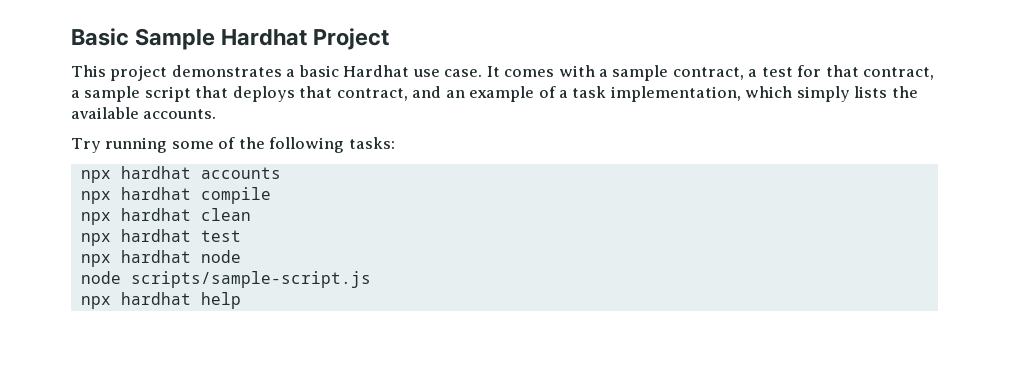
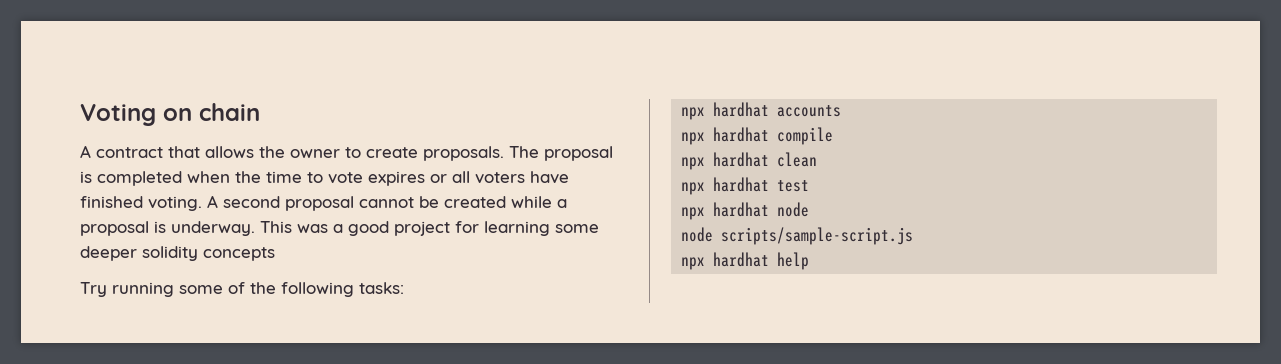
[71,28,390,50] [71,65,935,81] [71,86,918,102] [71,107,217,119] Basic Sample Hardhat Project // This project demonstrates a basic Hardhat use case. It comes with a sample contract, a test for that contract, a sample script that deploys that contract, and an example of a task implementation, which simply lists the available accounts. -> [80,103,260,126] [80,145,613,161] [80,171,569,186] [80,195,567,211] [80,221,599,236] [80,246,275,261] Voting on chain // A contract that allows the owner to create proposals. The proposal is completed when the time to vote expires or all voters have finished voting. A second proposal cannot be created while a proposal is underway. This was a good project for learning some deeper solidity concepts

